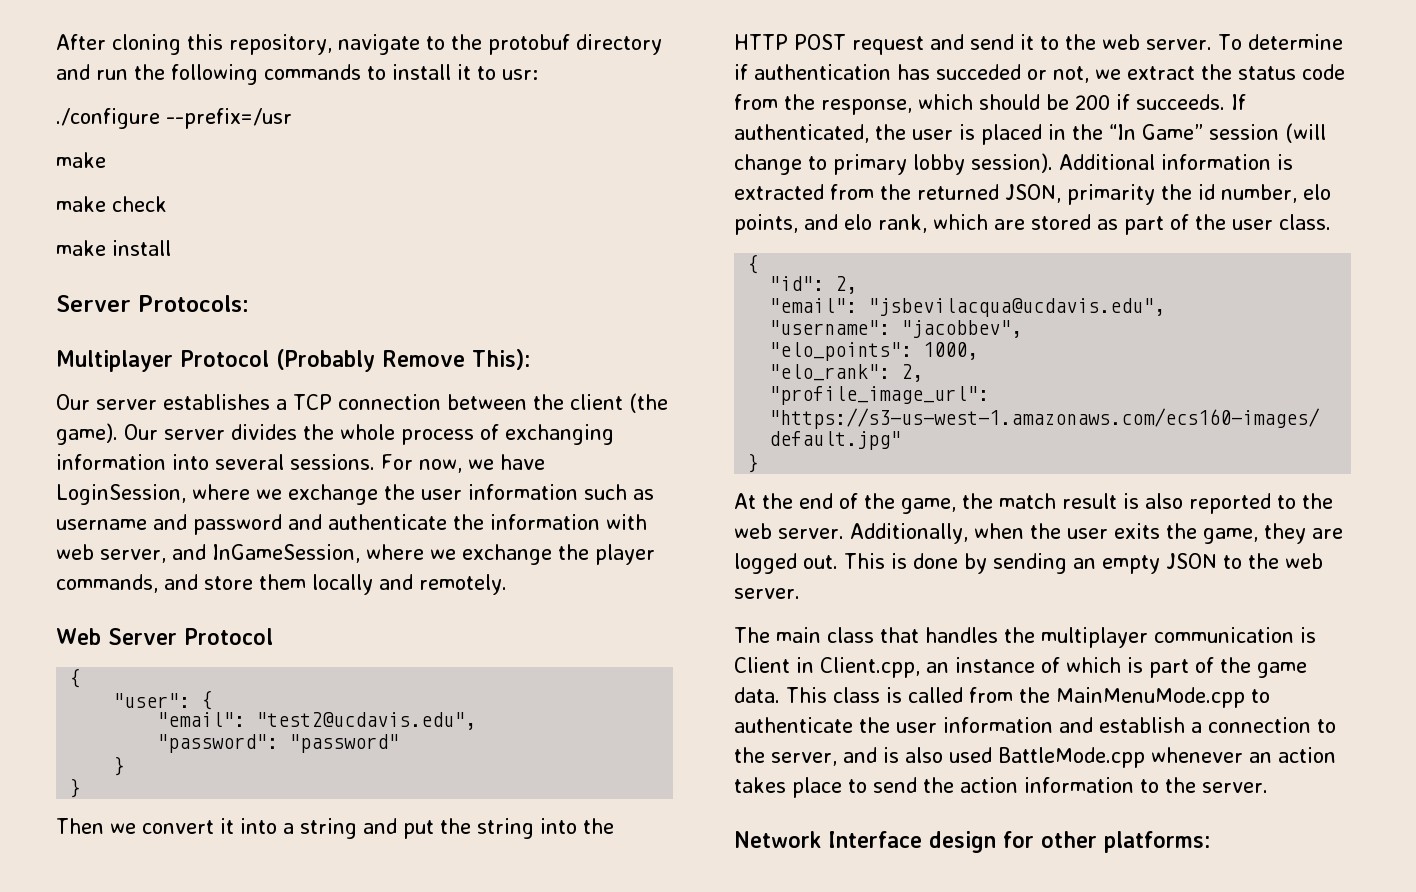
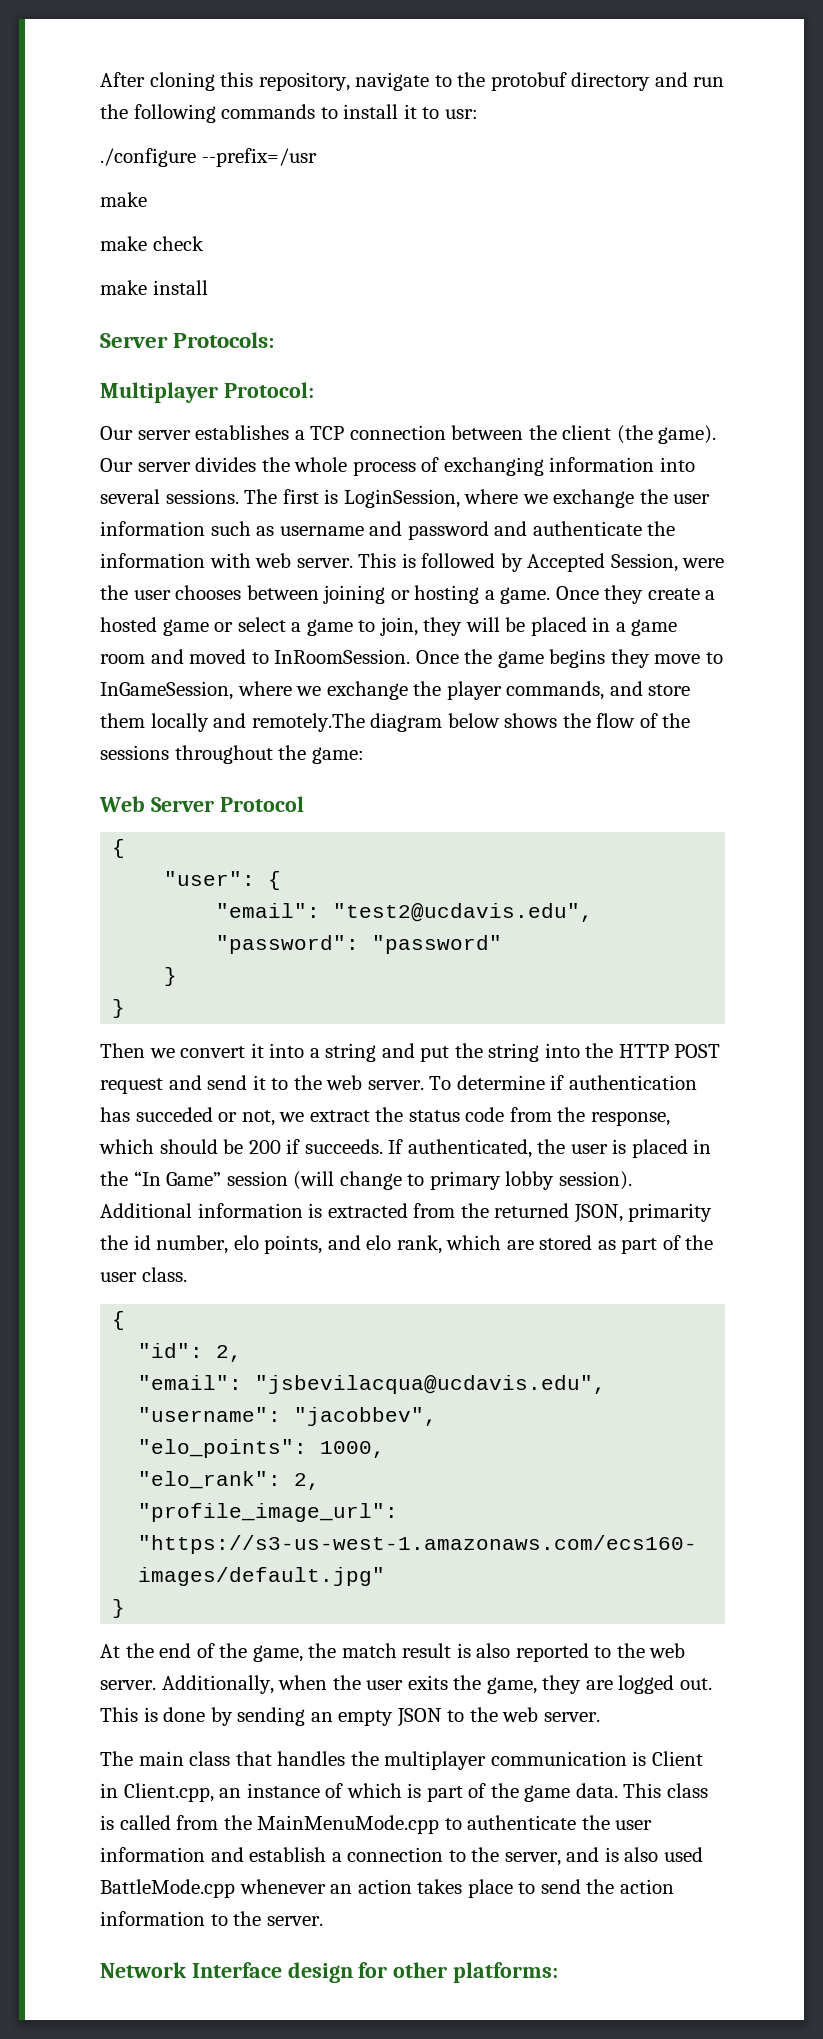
[180,349,531,372] Protocol (Probably Remove This): -> [223,382,314,398] Protocol:
[381,454,545,473] For now, we have -> [244,489,339,504] The first is
[100,544,206,563] server, and -> [296,553,725,572] [100,585,716,604] [100,617,678,636] [100,649,723,668] server. This is followed by Accepted Session, were the user chooses between joining or hosting a game. Once they create a hosted game or select a game to join, they will be placed in a game room and moved to InRoomSession. Once the game begins they move to
[419,574,507,595] remotely. -> [251,713,691,732] [100,745,364,764] remotely.The diagram below shows the flow of the sessions throughout the game:

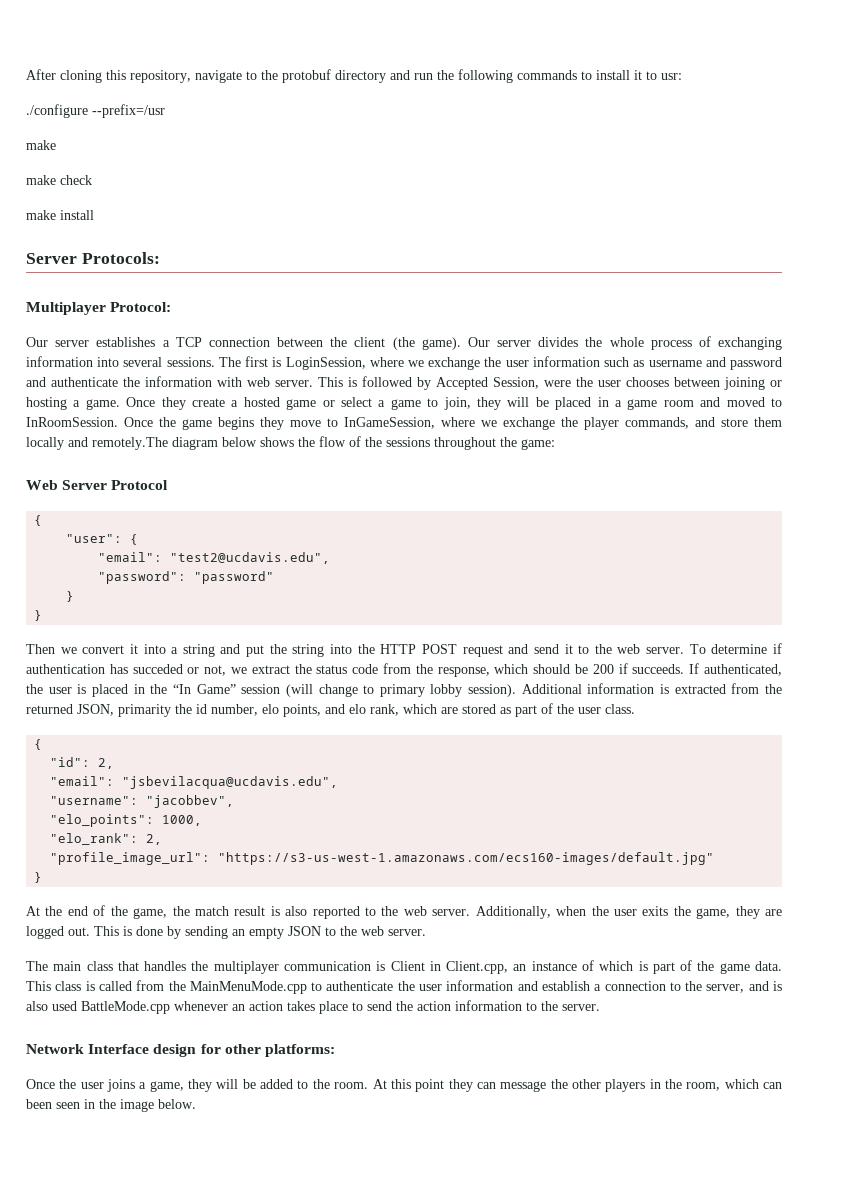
(559, 1972) none -> [26,1079,782,1092] [26,1099,196,1112] // Once the user joins a game, they will be added to the room. At this point they can message the other players in the room, which can been seen in the image below.

